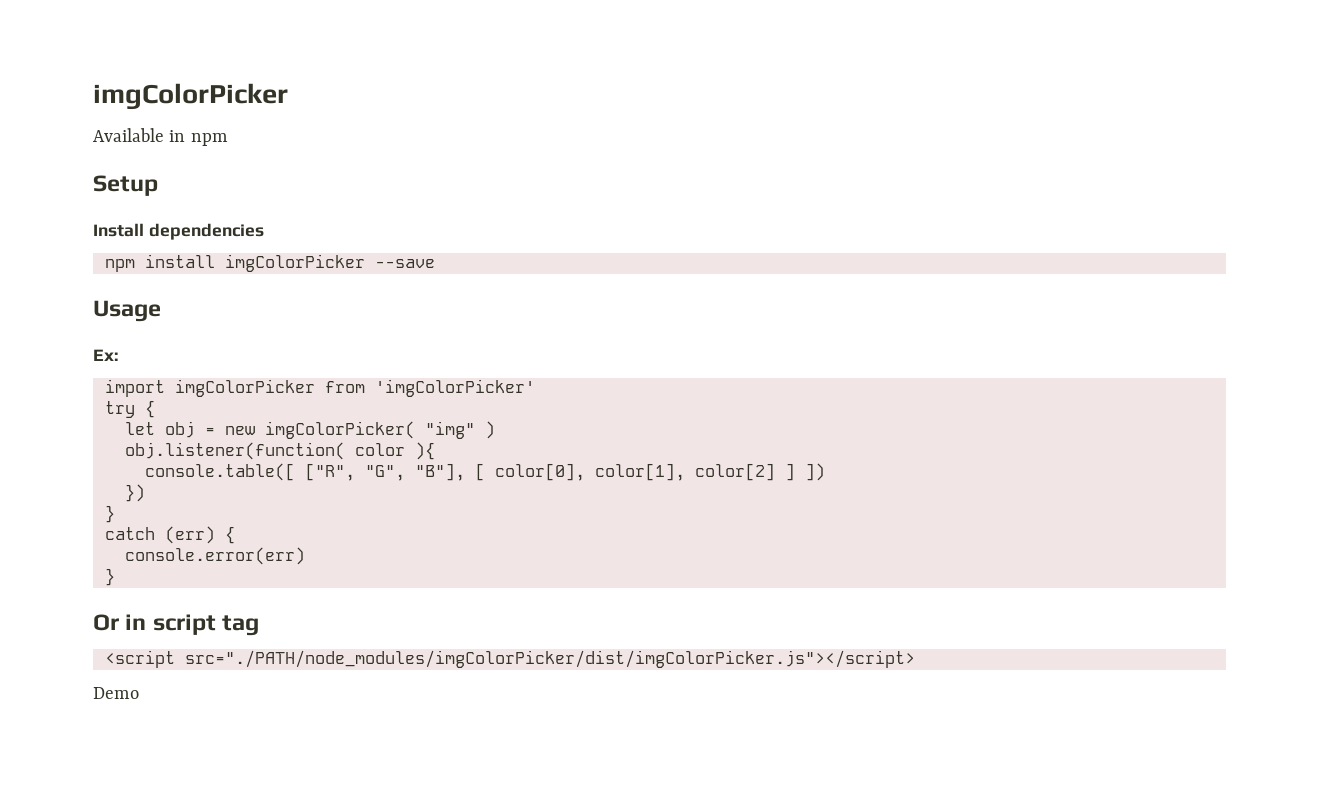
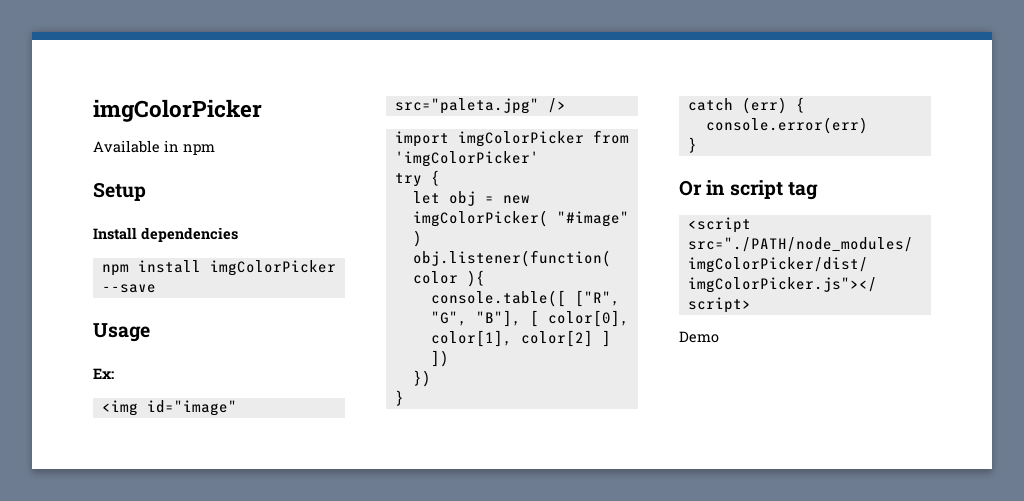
(118, 355) none -> [101,400,237,416] [394,98,566,114] // <img id="image" src="paleta.jpg" />
[425,421,475,439] "img" -> [556,211,629,227] "#image"

